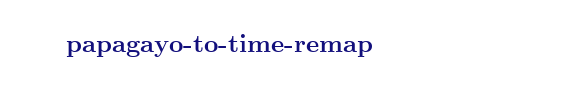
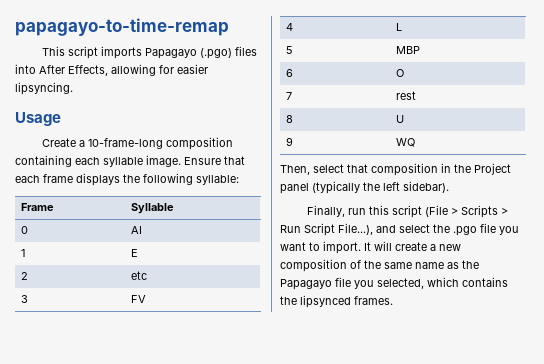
(373, 45) none -> [42,46,258,59] [15,64,208,76] [15,82,73,95] [15,112,61,126] [42,137,234,150] [15,155,245,167] [15,173,239,186] [20,203,54,211] [130,203,174,214] [20,226,28,234] [130,226,142,234] [20,249,25,257] [130,249,138,257] [20,272,28,280] [130,271,147,280] [20,295,28,303] [130,295,146,303] [285,23,293,31] [395,23,402,31] [285,46,293,54] [395,46,420,54] [285,69,293,77] [395,69,404,77] [285,92,292,100] [395,91,416,100] [285,115,293,123] [395,115,404,123] [285,137,293,146] [395,138,415,147] [280,163,511,176] [280,181,449,194] [307,205,509,218] [280,223,519,236] [280,241,461,254] [280,259,479,272] [280,277,508,290] [280,295,393,308] // This script imports Papagayo (.pgo) files into After Effects, allowing for easier lipsyncing. // Usage // Create a 10-frame-long composition containing each syllable image. Ensure that each frame displays the following syllable: // Frame | Syllable // 0 | AI // 1 | E // 2 | etc // 3 | FV // 4 | L // 5 | MBP // 6 | O // 7 | rest // 8 | U // 9 | WQ // Then, select that composition in the Project panel (typically the left sidebar). // Finally, run this script (File > Scripts > Run Script File...), and select the .pgo file you want to import. It will create a new composition of the same name as the Papagayo file you selected, which contains the lipsynced frames.

